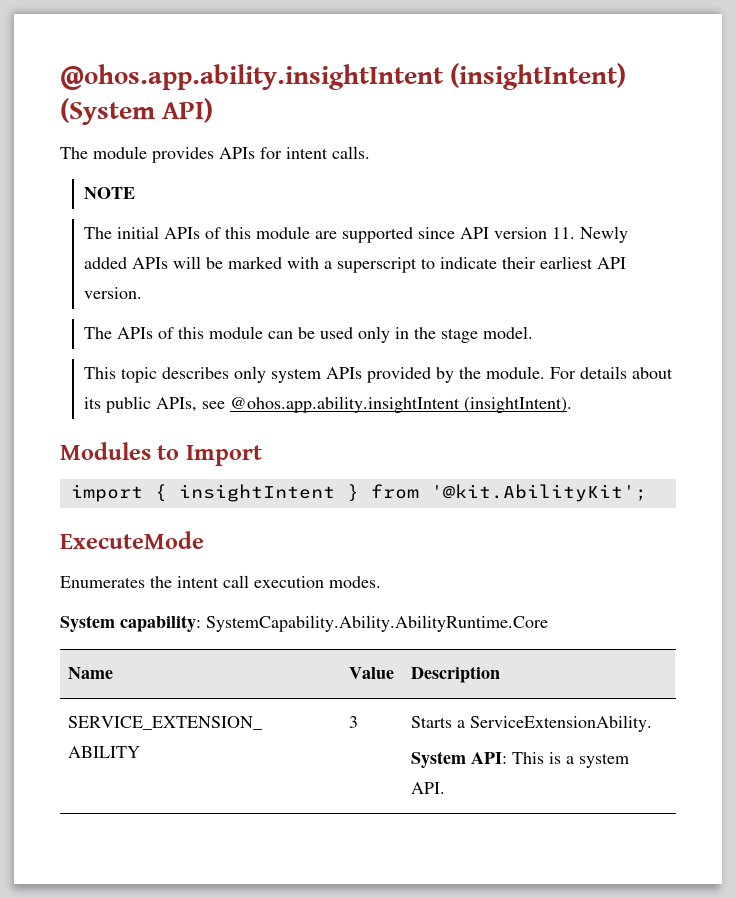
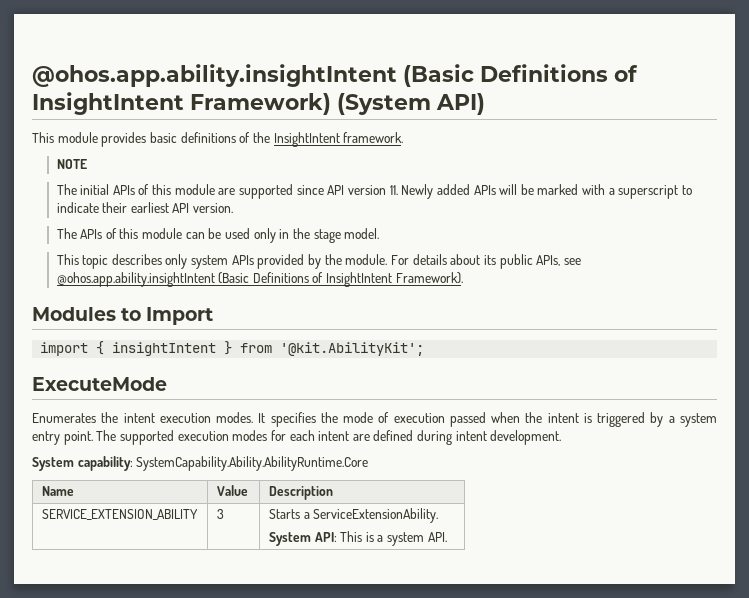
[60,63,627,90] @ohos.app.ability.insightIntent (insightIntent) -> [32,64,638,87] [32,92,331,115] @ohos.app.ability.insightIntent (Basic Definitions of InsightIntent Framework)
[60,147,88,159] The -> [32,132,54,143] This
[219,146,370,159] APIs for intent calls. -> [149,132,404,147] basic definitions of the InsightIntent framework.
[464,397,573,413] (insightIntent). -> [218,272,463,287] (Basic Definitions of InsightIntent Framework).
[223,575,249,588] call -> (155, 418) none
(381, 582) none -> [258,412,718,427] [32,430,562,445] It specifies the mode of execution passed when the intent is triggered by a system entry point. The supported execution modes for each intent are defined during intent development.

